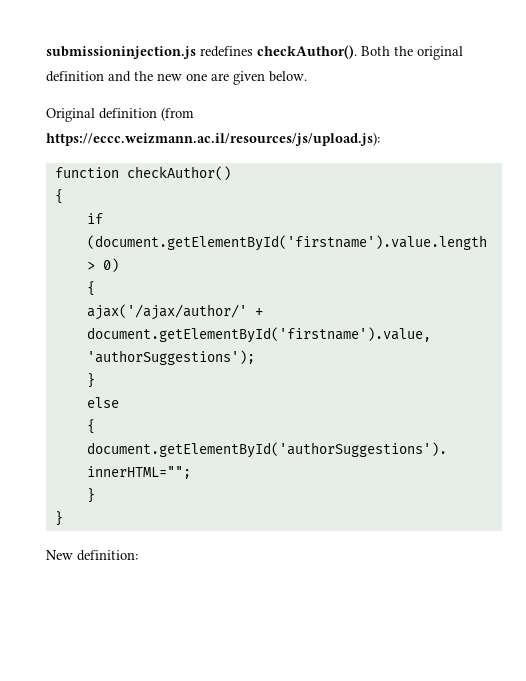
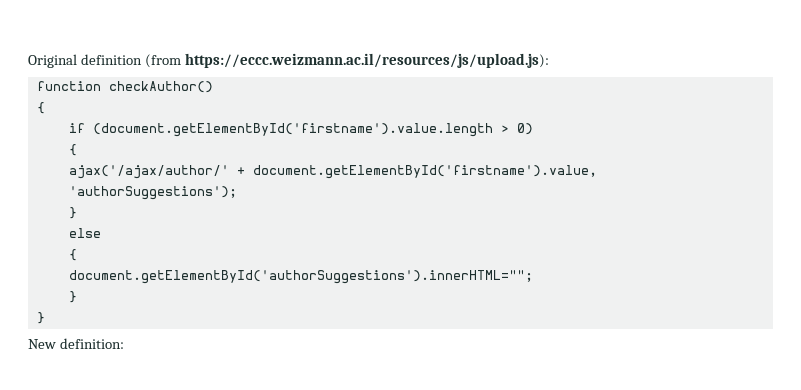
[46,45,463,60] [46,71,307,85] submissioninjection.js redefines checkAuthor(). Both the original definition and the new one are given below. // -> (28, 61) none

